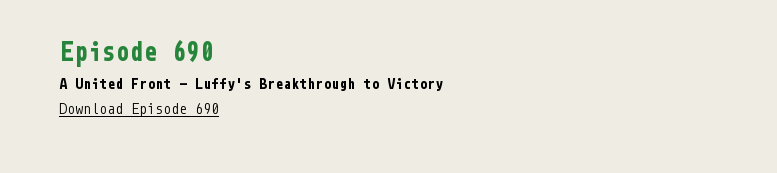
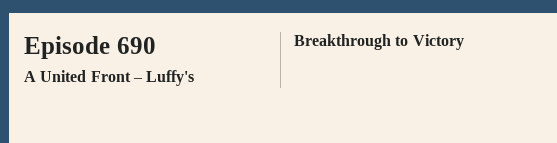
[59,103,219,117] // Download Episode 690 -> (464, 42) none

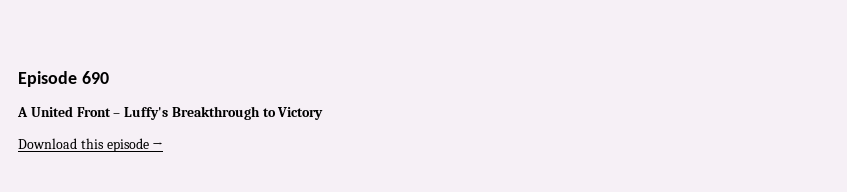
(464, 42) none -> [18,138,164,152] // Download this episode →

